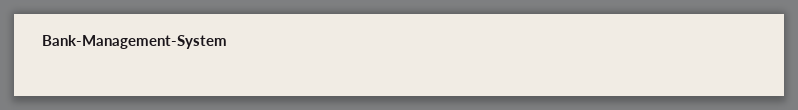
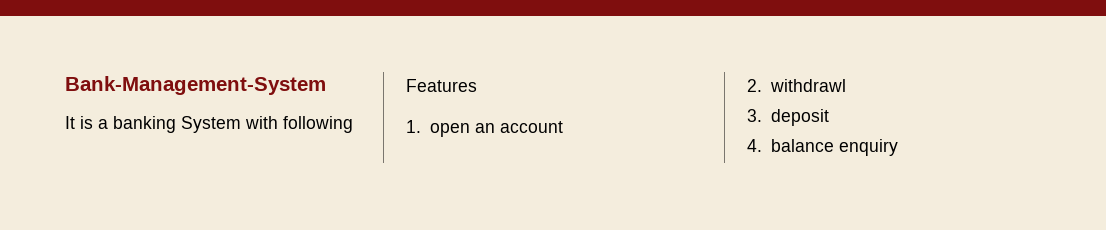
(227, 42) none -> [65,116,353,133] [406,79,477,92] [406,120,563,137] [747,79,846,92] [747,109,829,126] [747,139,898,156] // It is a banking System with following Features // 1. open an account // 2. withdrawl // 3. deposit // 4. balance enquiry

